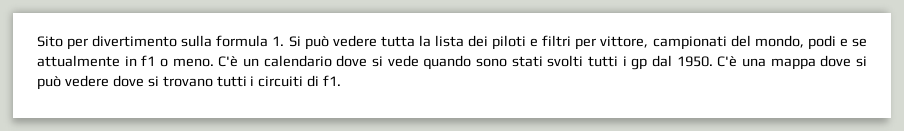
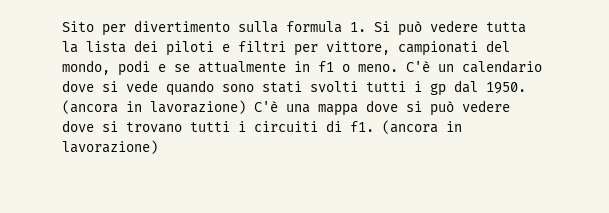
(713, 61) none -> [62,100,246,114] (ancora in lavorazione)
(342, 80) none -> [382,120,462,134] [62,140,158,154] (ancora in lavorazione)

